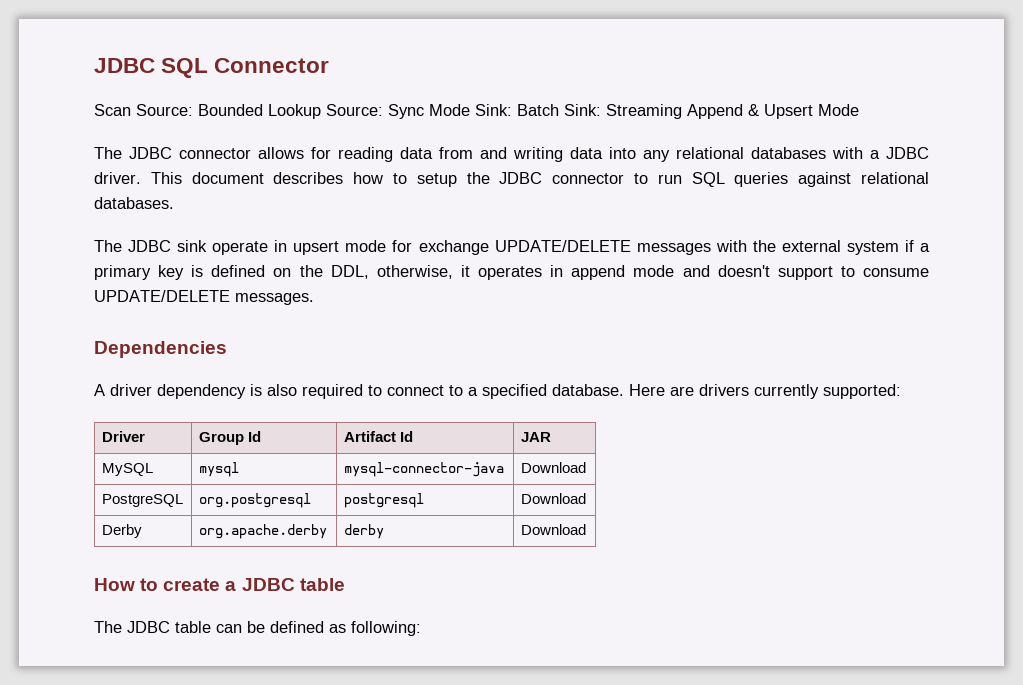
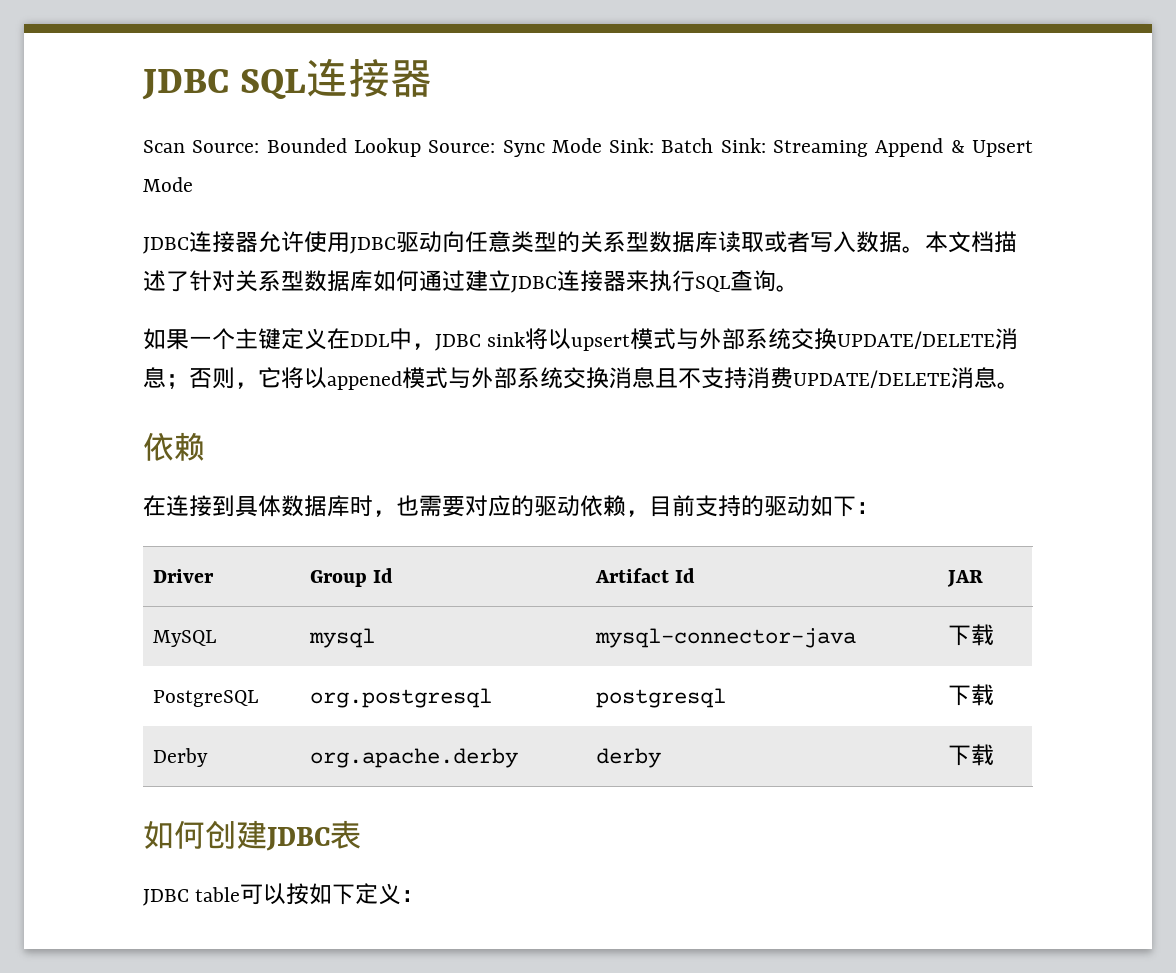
[214,58,330,73] Connector -> [306,58,433,97] 连接器
[94,147,929,162] [94,172,929,187] [94,197,174,209] [94,240,930,255] [94,265,930,280] [94,290,314,305] [94,341,227,358] [94,384,901,399] The JDBC connector allows for reading data from and writing data into any relational databases with a JDBC driver. This document describes how to setup the JDBC connector to run SQL queries against relational databases. // The JDBC sink operate in upsert mode for exchange UPDATE/DELETE messages with the external system if a primary key is defined on the DDL, otherwise, it operates in append mode and doesn't support to consume UPDATE/DELETE messages. // Dependencies // A driver dependency is also required to connect to a specified database. Here are drivers currently supported: -> [143,231,1017,254] [143,270,799,293] [143,328,1019,351] [143,367,1020,390] [143,432,205,461] [143,495,879,517] JDBC连接器允许使用JDBC驱动向任意类型的关系型数据库读取或者写入数据。本文档描述了针对关系型数据库如何通过建立JDBC连接器来执行SQL查询。 // 如果一个主键定义在DDL中，JDBC sink将以upsert模式与外部系统交换UPDATE/DELETE消息；否则，它将以appened模式与外部系统交换消息且不支持消费UPDATE/DELETE消息。 // 依赖 // 在连接到具体数据库时，也需要对应的驱动依赖，目前支持的驱动如下：
[520,462,586,473] Download -> [947,624,994,646] 下载
[520,493,586,504] Download -> [947,684,994,706] 下载
[520,524,586,535] [94,578,345,591] [94,621,421,636] Download // How to create a JDBC table // The JDBC table can be defined as following: -> [947,744,994,766] [143,820,361,851] [143,883,425,906] 下载 // 如何创建JDBC表 // JDBC table可以按如下定义：

